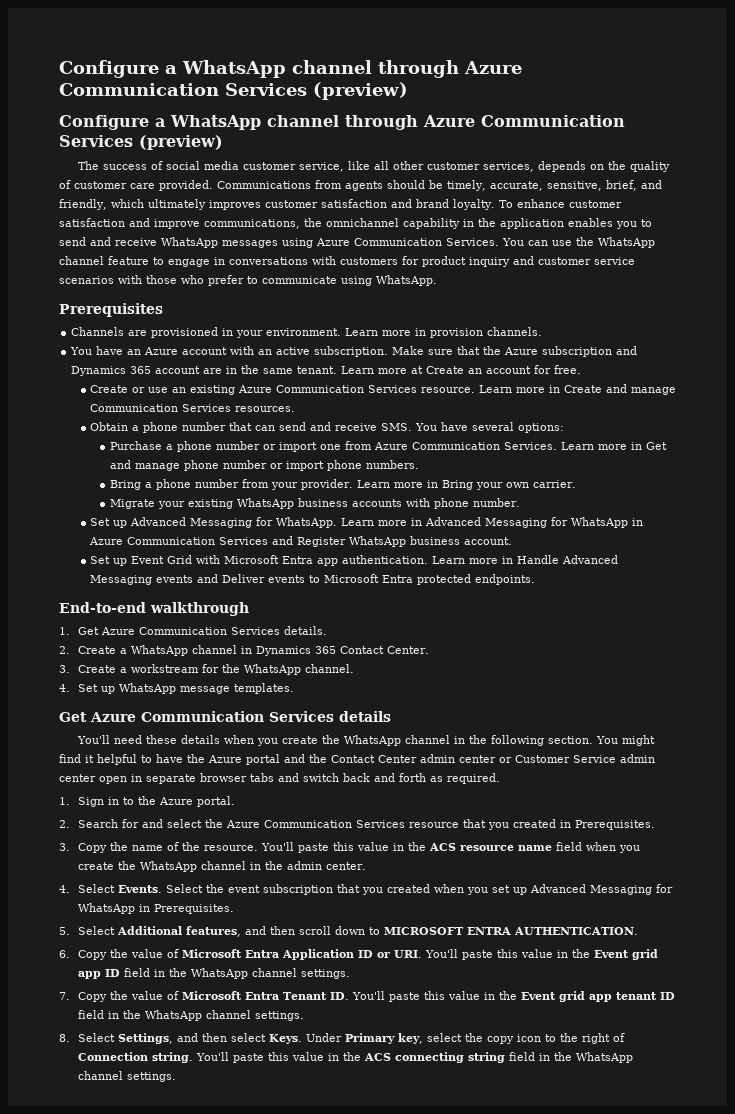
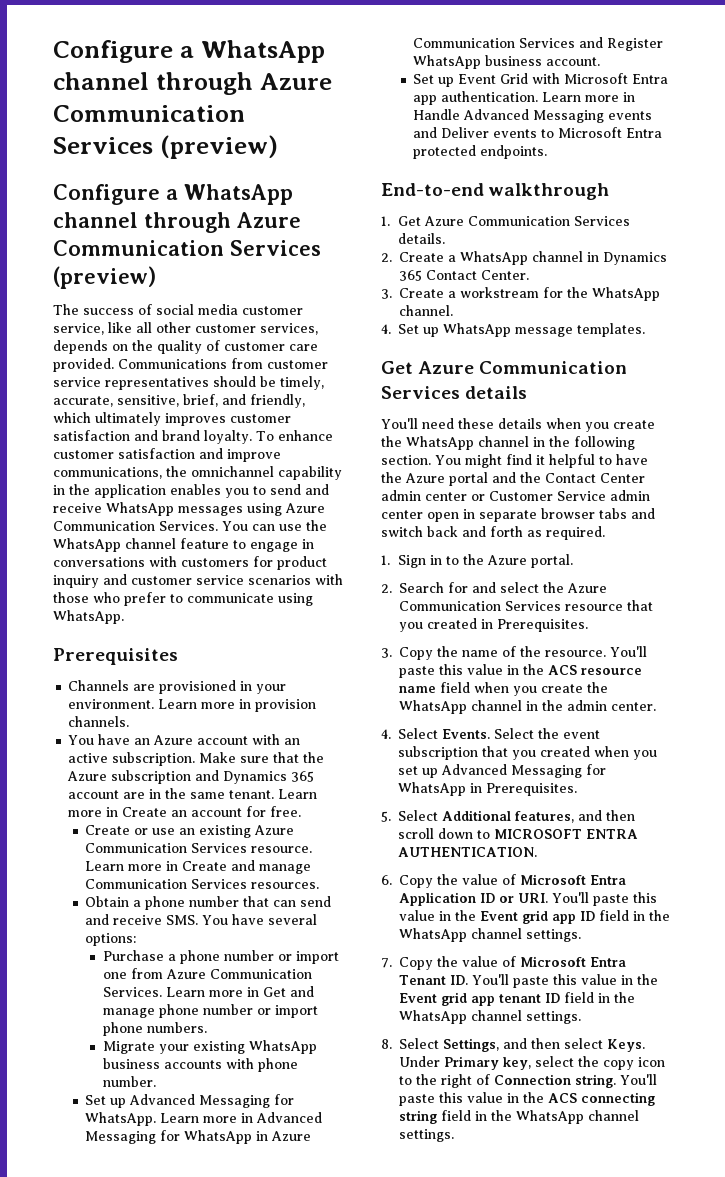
[345,181,383,191] agents -> [267,360,328,369] [53,377,209,390] customer service representatives
[411,366,424,374] at -> [106,807,119,817] in
[109,479,576,490] // Bring a phone number from your provider. Learn more in Bring your own carrier. -> (207, 1027) none

